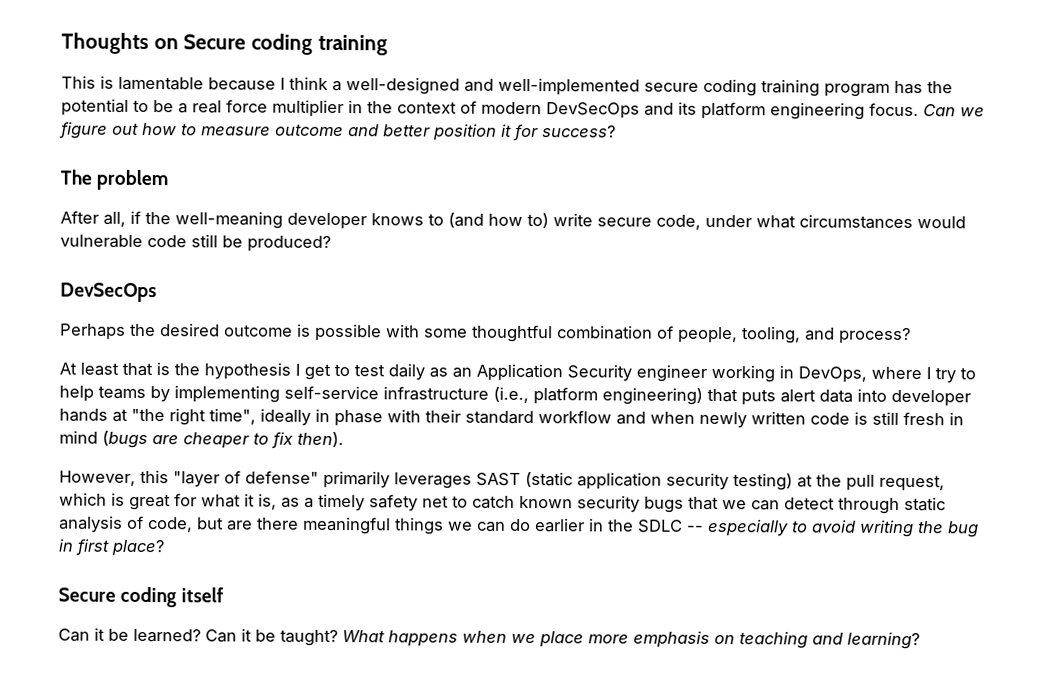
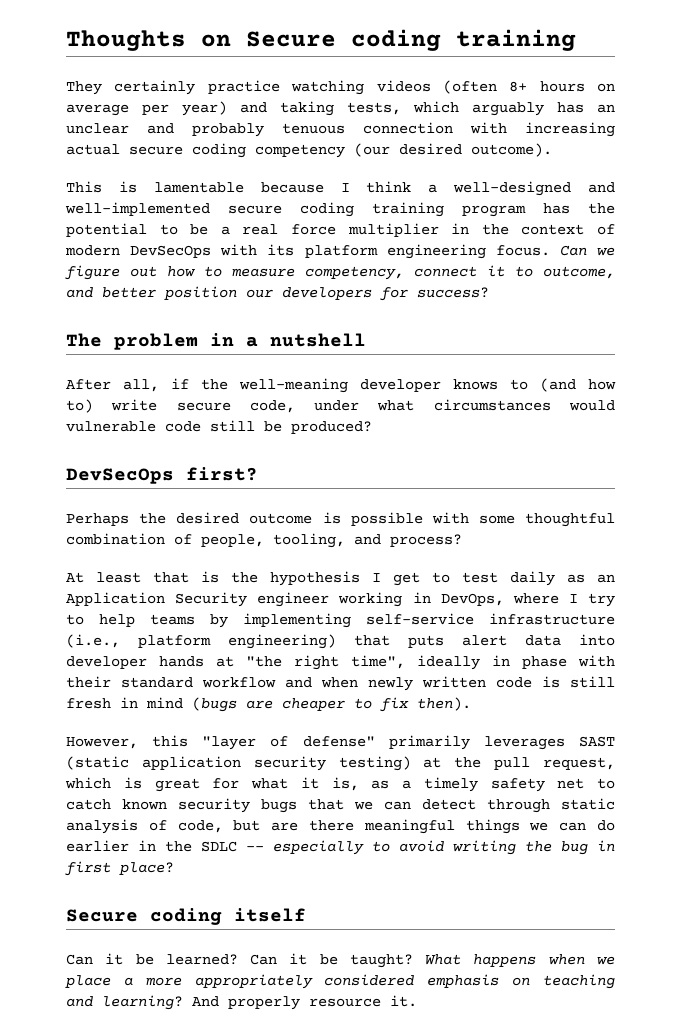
(388, 45) none -> [66,80,615,95] [66,101,615,116] [66,122,615,137] [66,143,552,158] // They certainly practice watching videos (often 8+ hours on average per year) and taking tests, which arguably has an unclear and probably tenuous connection with increasing actual secure coding competency (our desired outcome).
[644,102,674,116] and -> [220,244,258,256] with
[275,123,344,137] outcome -> [305,265,615,280] competency, connect it to outcome,
[501,123,512,137] it -> [246,287,372,300] our developers
(169, 180) none -> [210,333,366,347] in a nutshell
(157, 292) none -> [186,467,258,481] first?
[588,634,629,644] more -> [123,974,415,989] a more appropriately considered
(920, 640) none -> [192,995,417,1010] And properly resource it.

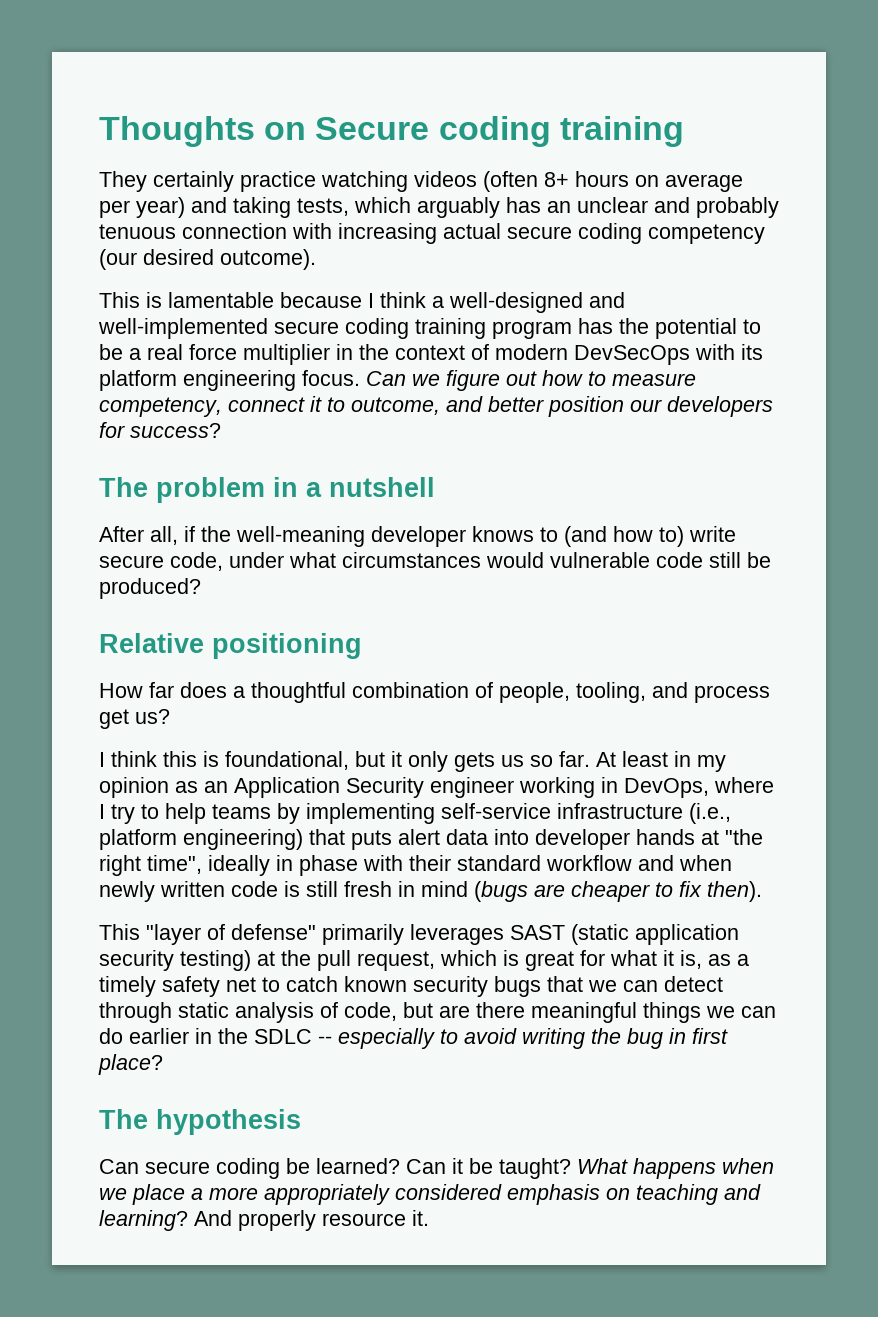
[66,467,258,484] [66,512,515,526] DevSecOps first? // Perhaps the desired outcome is possible with some -> [99,633,362,659] [99,682,245,698] Relative positioning // How far does a
[390,534,462,547] [66,571,555,586] process? // At least that is the hypothesis I get to test daily -> [694,685,770,703] [99,709,170,729] [99,751,726,772] [99,777,169,798] process get us? // I think this is foundational, but it only gets us so far. At least in my opinion
[66,735,189,749] However, this -> [99,924,140,940] This
[66,908,306,925] [66,953,124,965] Secure coding itself // Can it -> [99,1109,301,1135] [99,1158,280,1179] The hypothesis // Can secure coding

